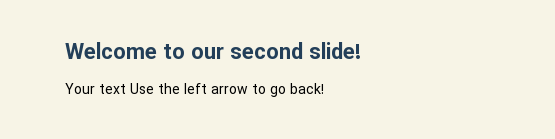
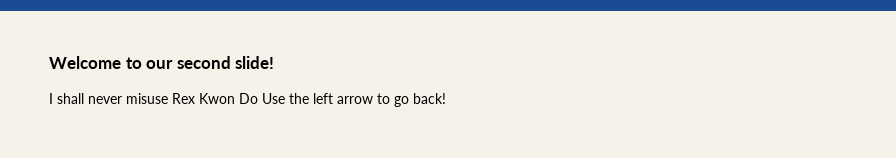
[65,83,126,94] Your text -> [49,93,258,104] I shall never misuse Rex Kwon Do

